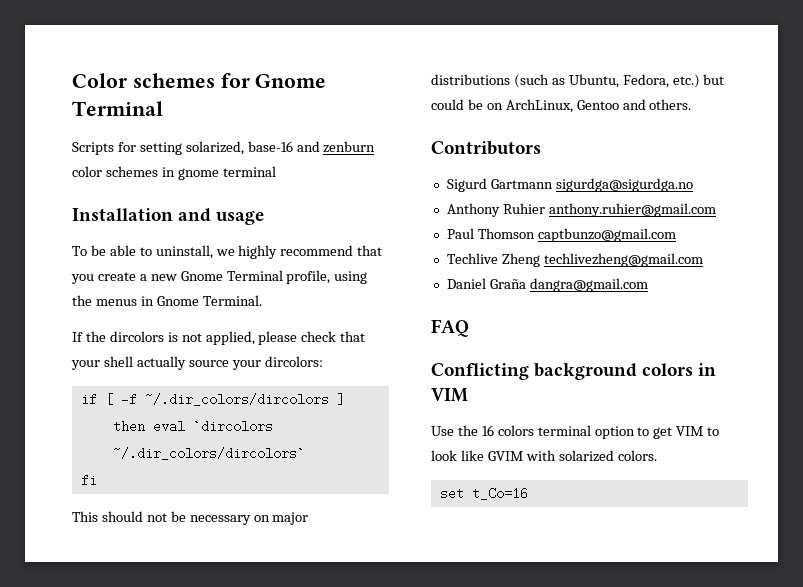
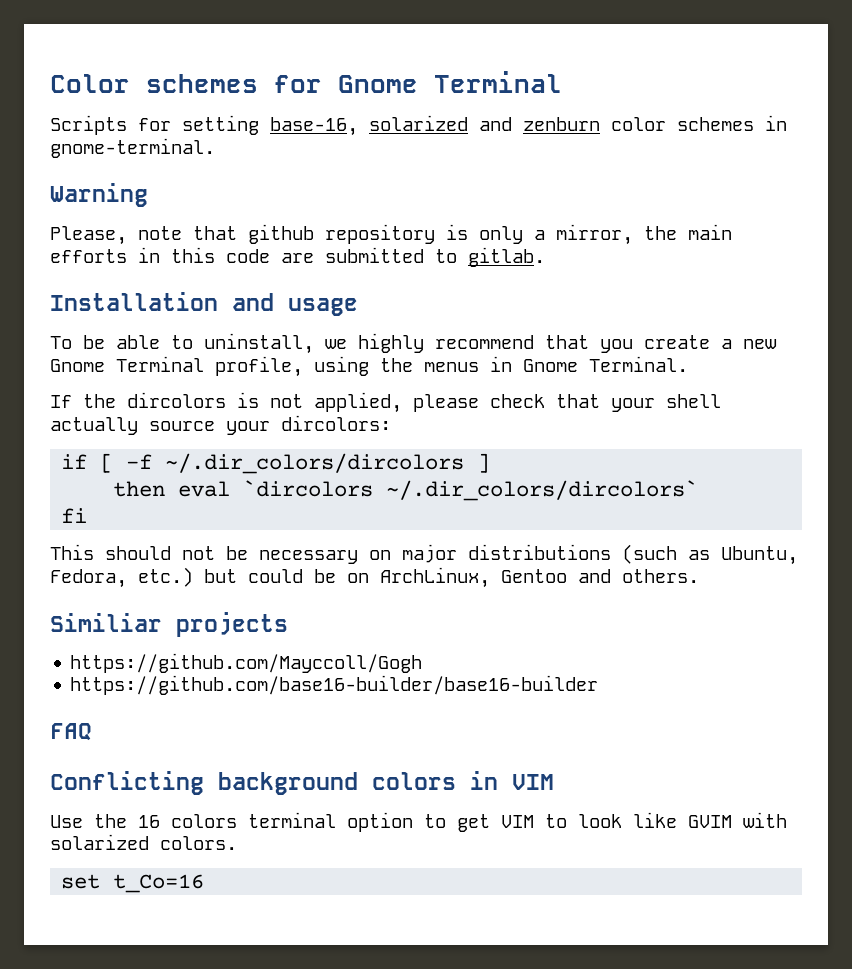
[185,141,293,155] solarized, base-16 -> [270,115,468,136] base-16, solarized
[177,166,276,180] gnome terminal -> [50,138,215,158] [50,183,148,207] [50,224,732,245] [50,247,545,267] gnome-terminal. // Warning // Please, note that github repository is only a mirror, the main efforts in this code are submitted to gitlab.
[431,141,541,155] [446,178,693,192] [446,203,716,217] [446,228,676,242] [446,253,703,267] [446,278,648,292] Contributors // Sigurd Gartmann sigurdga@sigurdga.no // Anthony Ruhier anthony.ruhier@gmail.com // Paul Thomson captbunzo@gmail.com // Techlive Zheng techlivezheng@gmail.com // Daniel Graña dangra@gmail.com -> [50,612,288,637] [70,653,423,673] [70,675,599,695] Similiar projects // https://github.com/Mayccoll/Gogh // https://github.com/base16-builder/base16-builder

